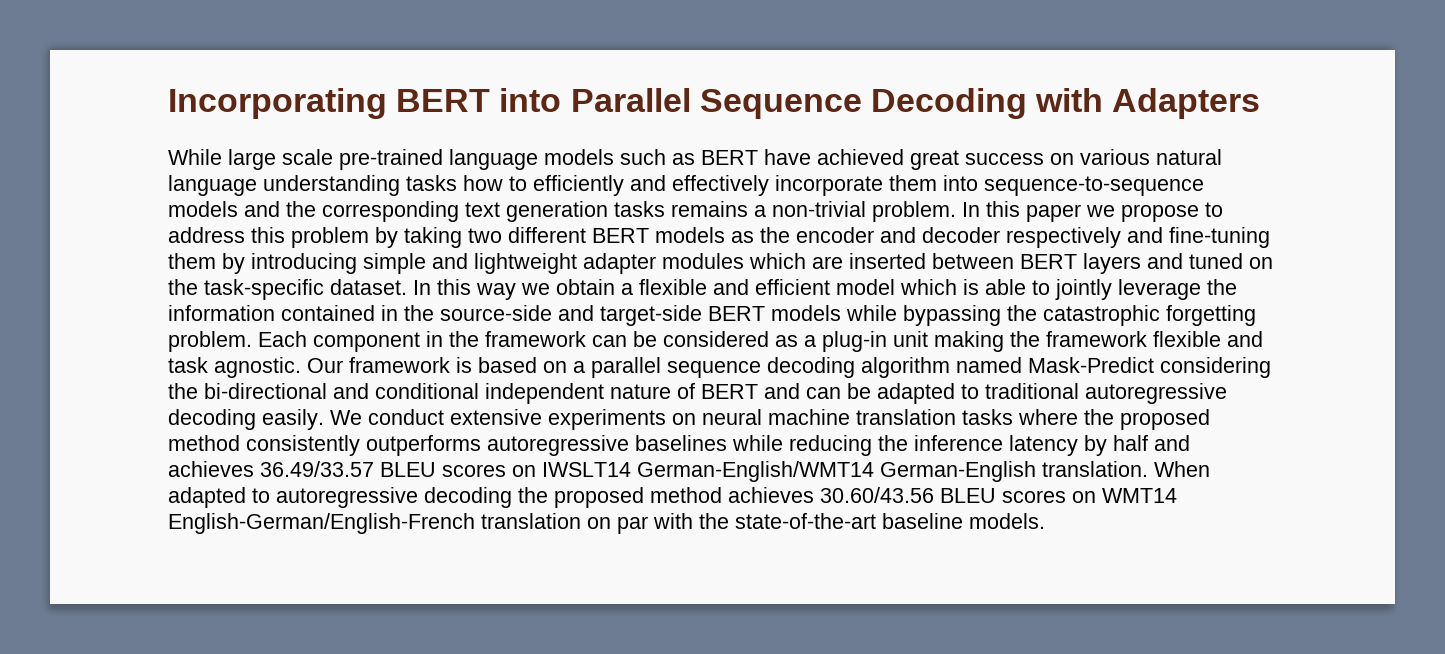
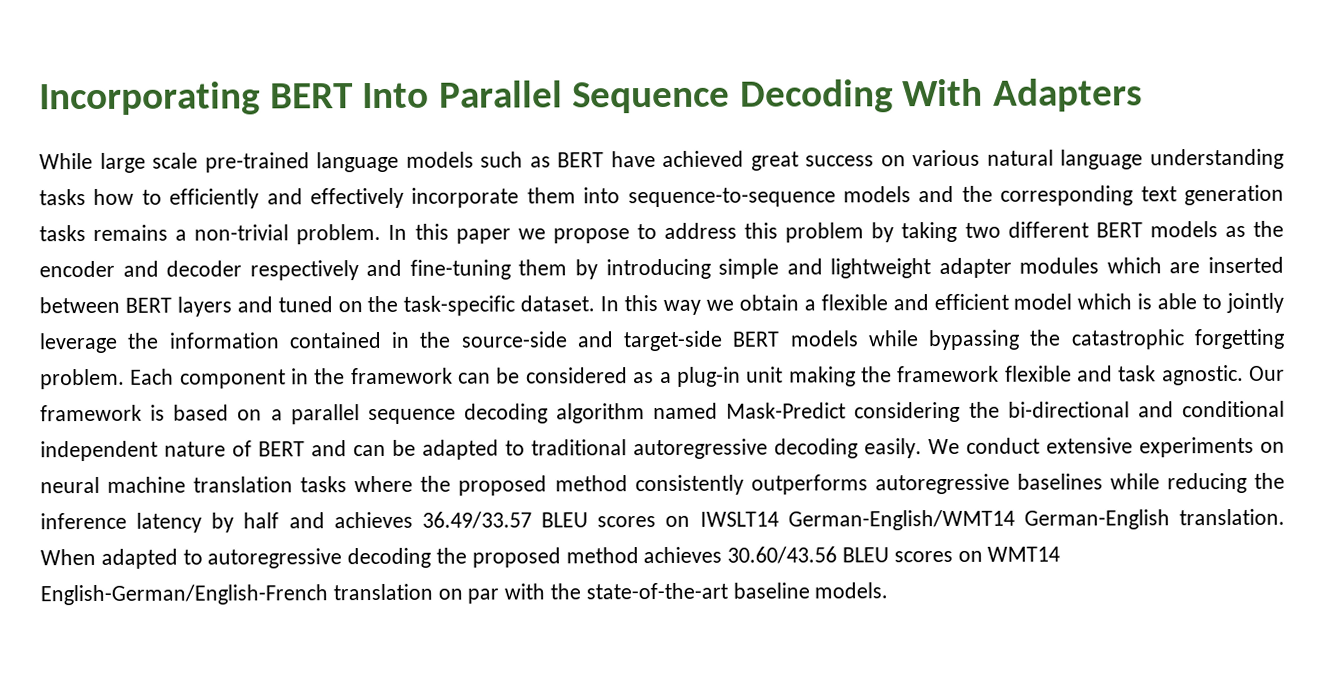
[499,88,562,112] into -> [362,82,430,109] Into
[1035,88,1104,112] with -> [902,78,984,107] With

